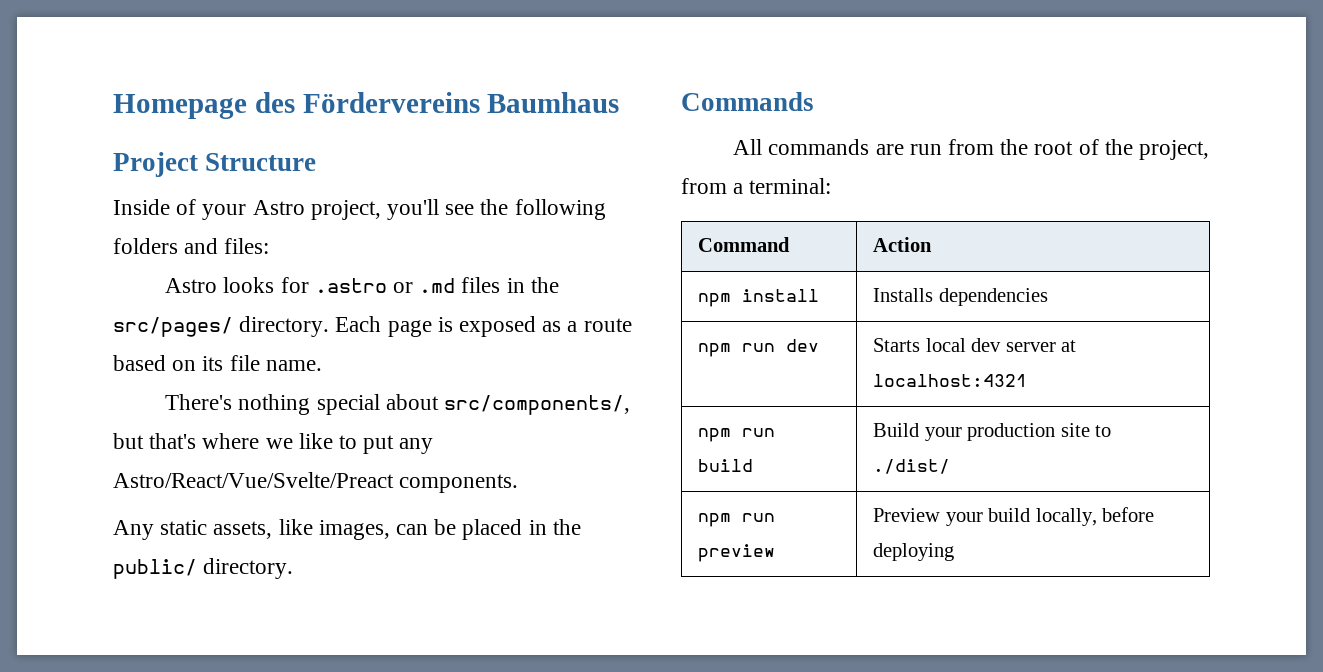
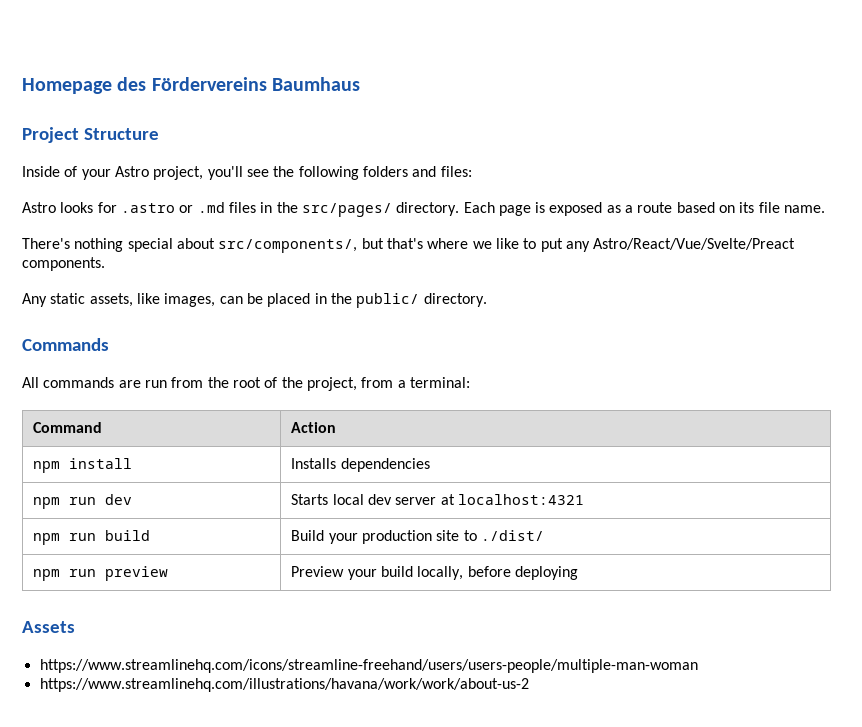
(955, 552) none -> [22,621,75,633] [39,659,698,673] [39,678,529,692] // Assets // https://www.streamlinehq.com/icons/streamline-freehand/users/users-people/multiple-man-woman // https://www.streamlinehq.com/illustrations/havana/work/work/about-us-2

